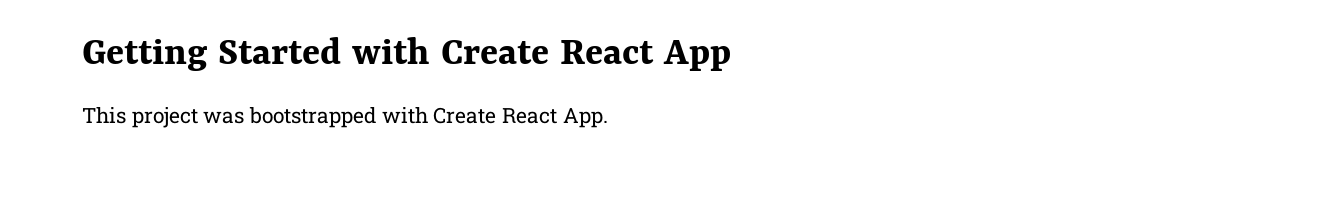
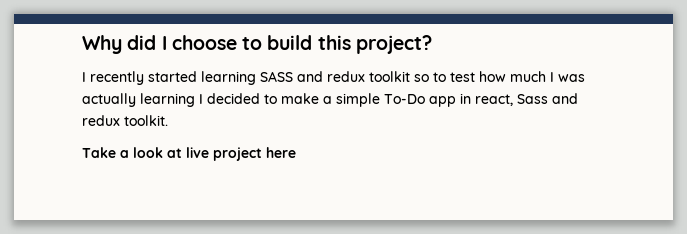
[82,37,732,71] [82,107,608,128] Getting Started with Create React App // This project was bootstrapped with Create React App. -> [82,35,432,54] [82,71,585,85] [82,93,578,107] [82,115,168,126] [82,147,296,161] Why did I choose to build this project? // I recently started learning SASS and redux toolkit so to test how much I was actually learning I decided to make a simple To-Do app in react, Sass and redux toolkit. // Take a look at live project here

